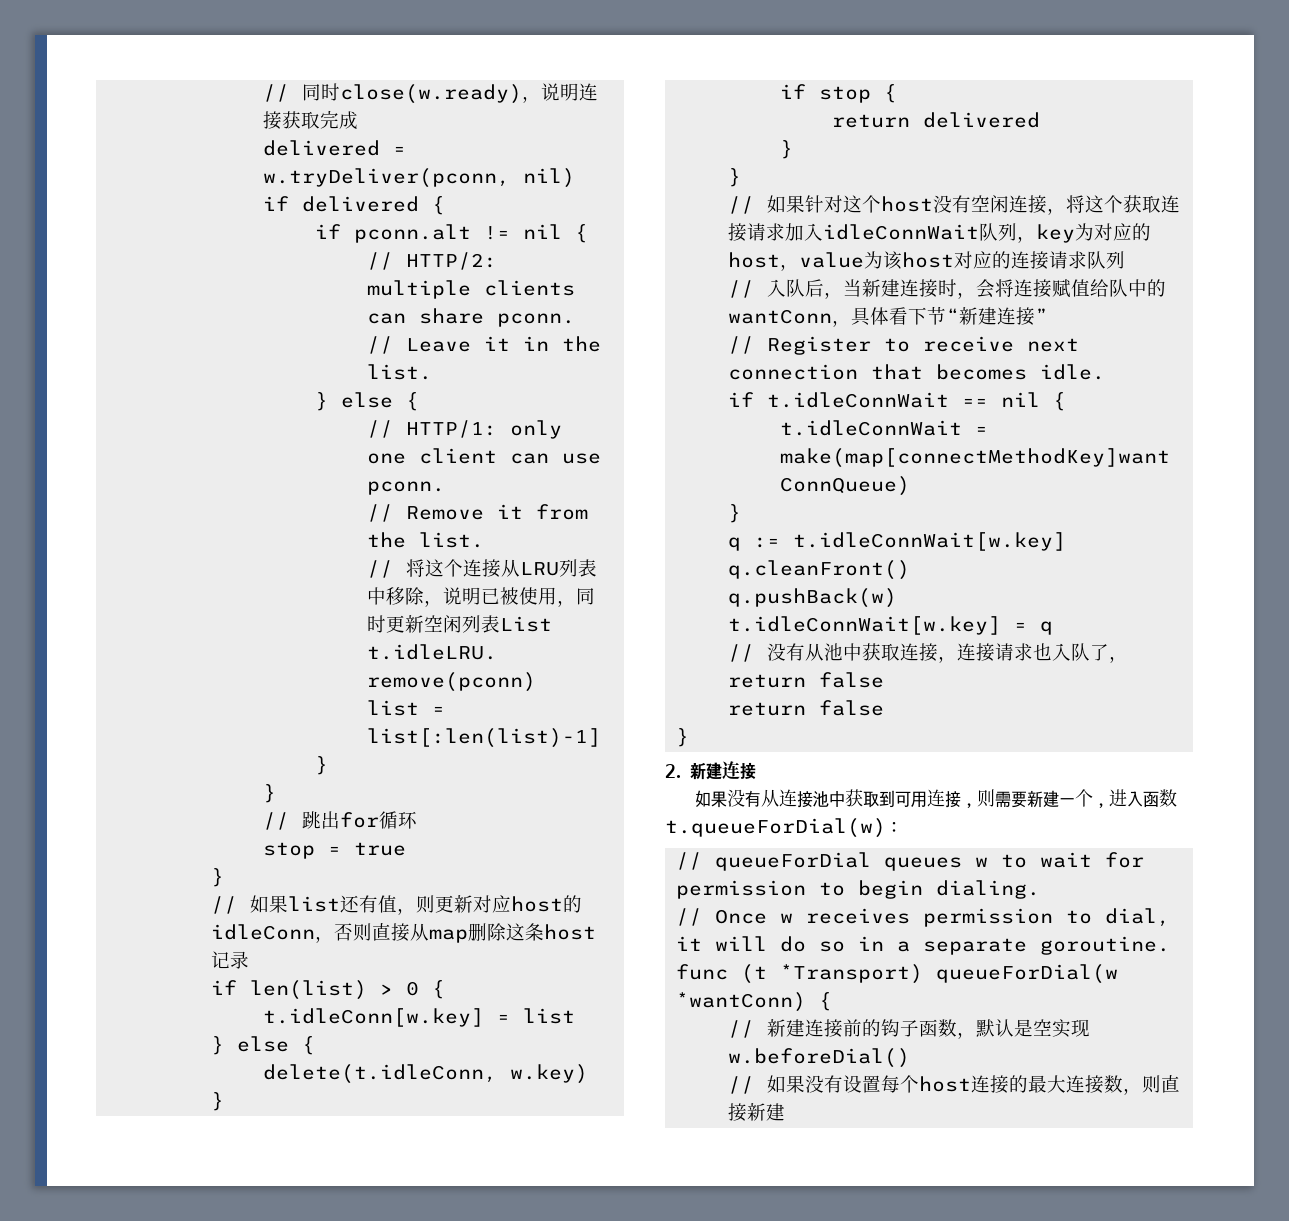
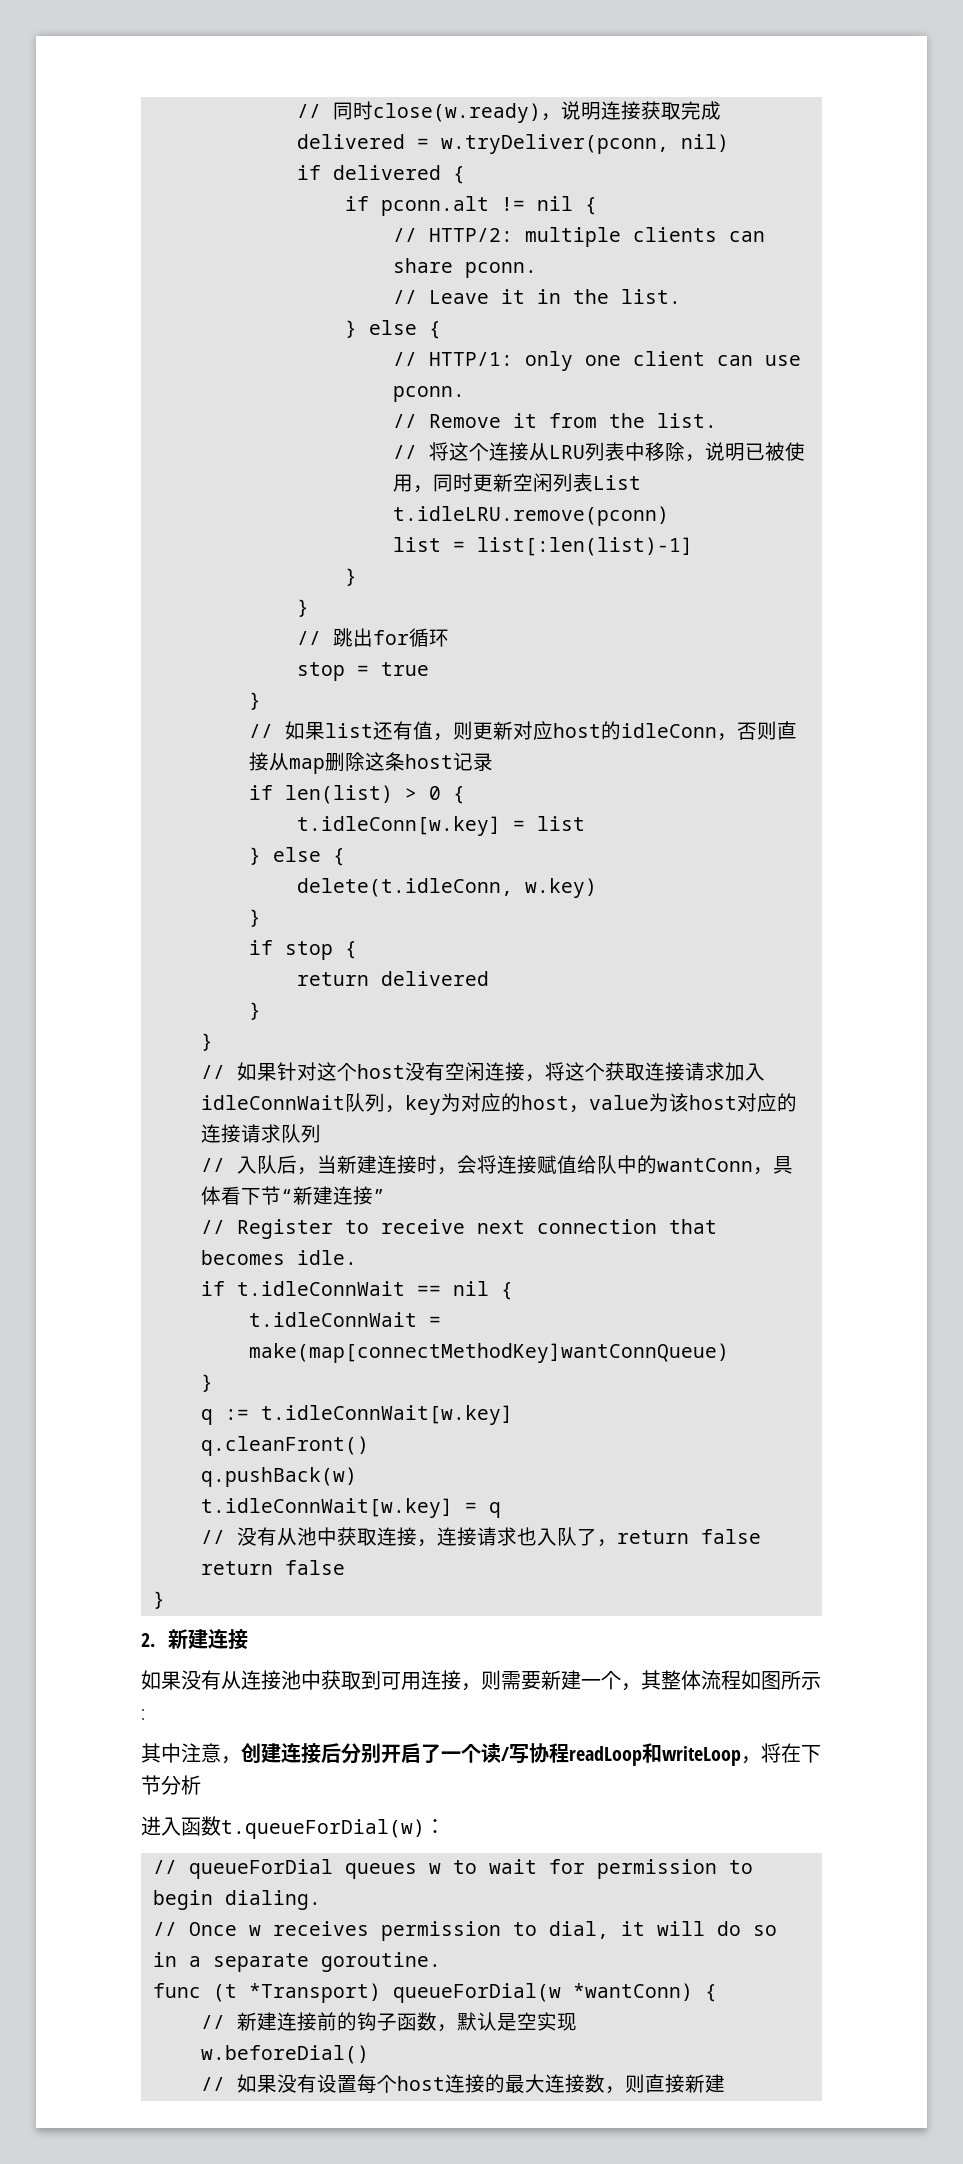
(1110, 805) none -> [641,1670,821,1690] [141,1709,145,1720] [141,1743,821,1766] [141,1775,201,1795] 其整体流程如图所示: // 其中注意，创建连接后分别开启了一个读/写协程readLoop和writeLoop，将在下节分析 //

